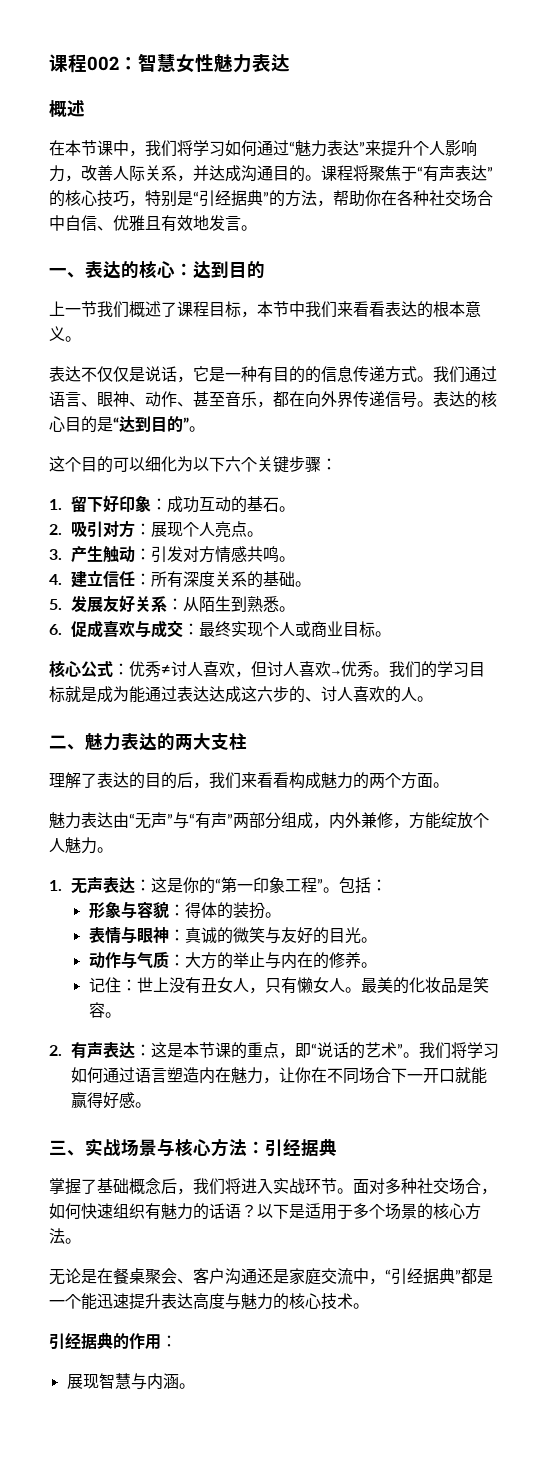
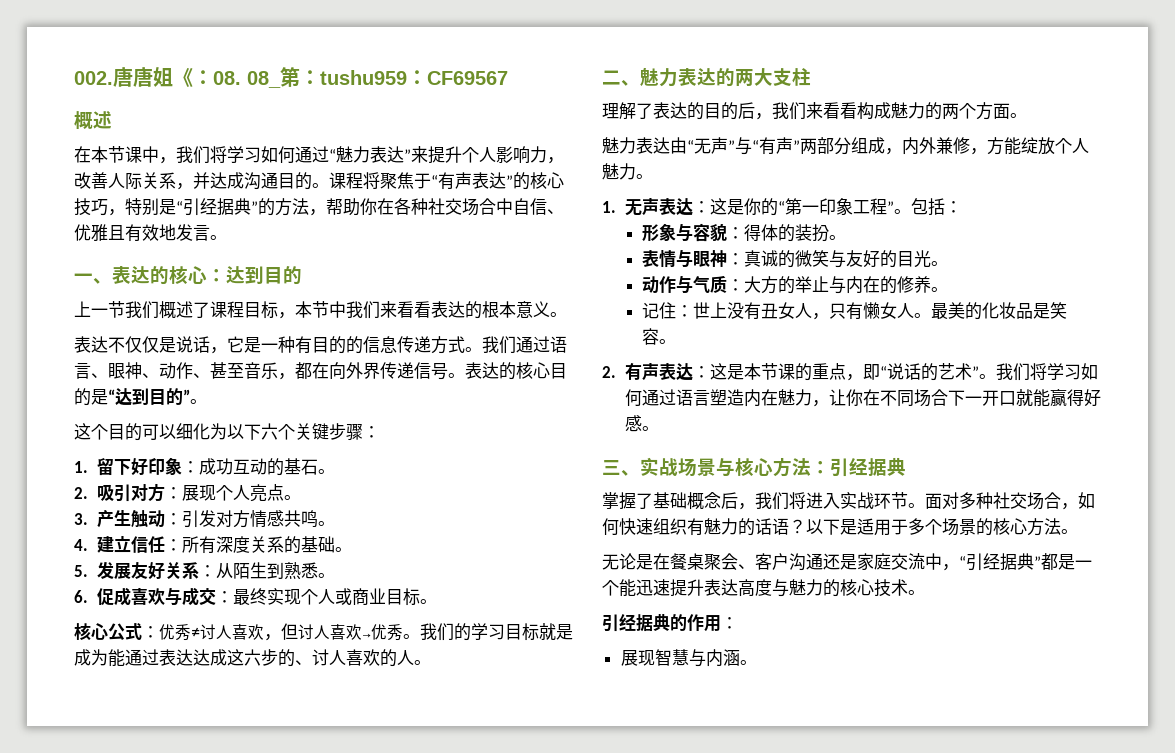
[49,53,290,73] 课程002：智慧女性魅力表达 -> [74,67,508,88] 002.唐唐姐《：08. 08_第：tushu959：CF69567

